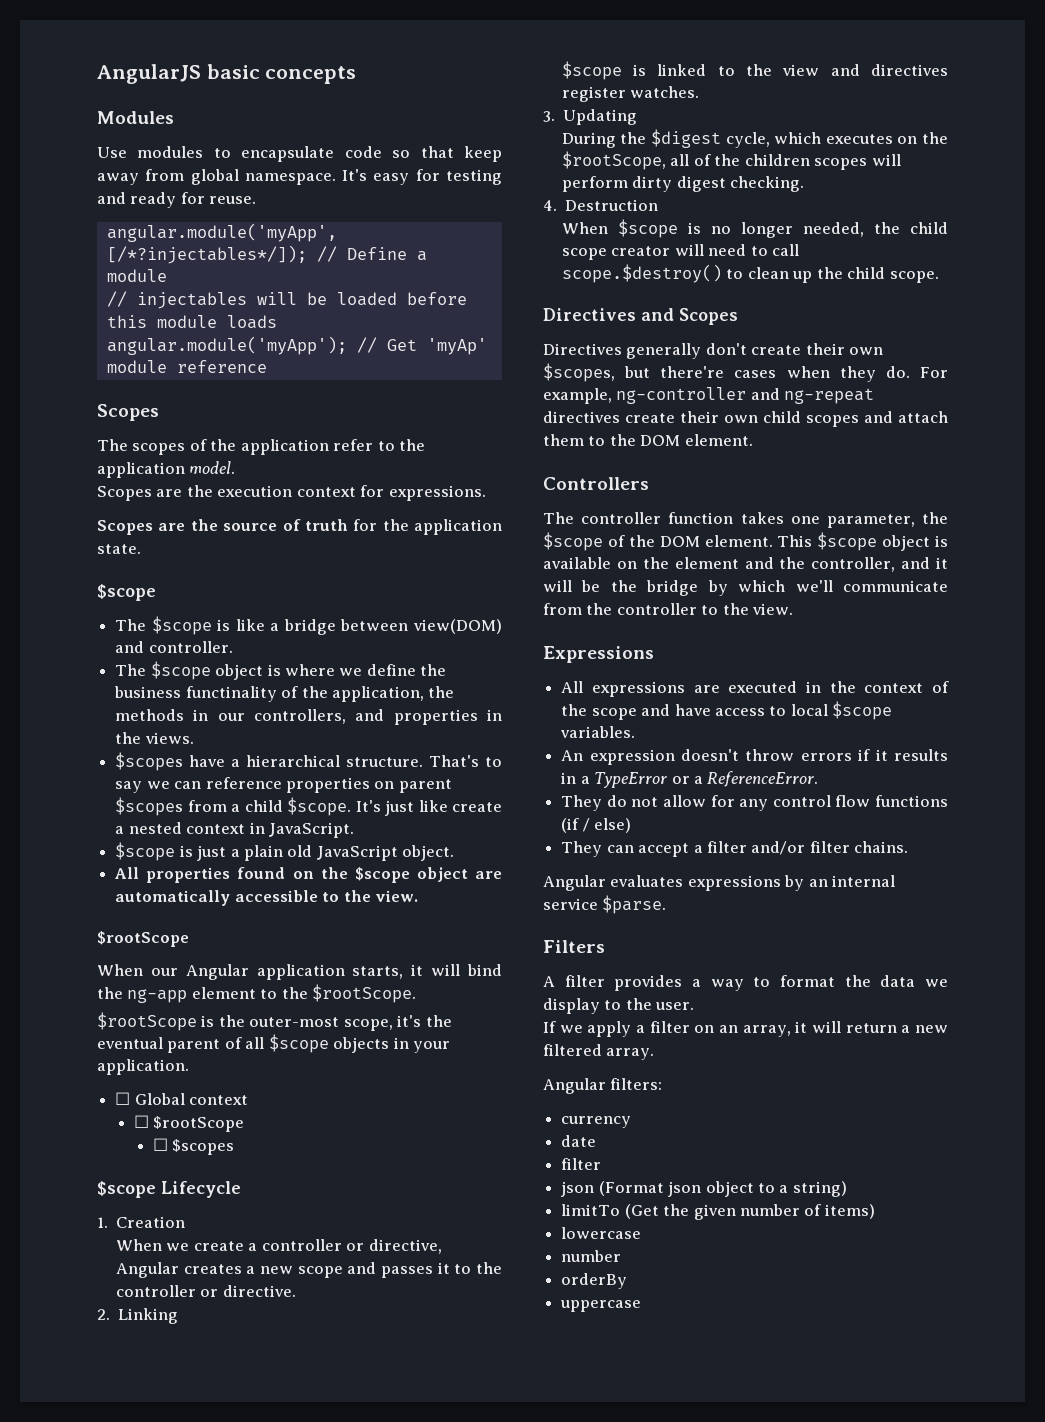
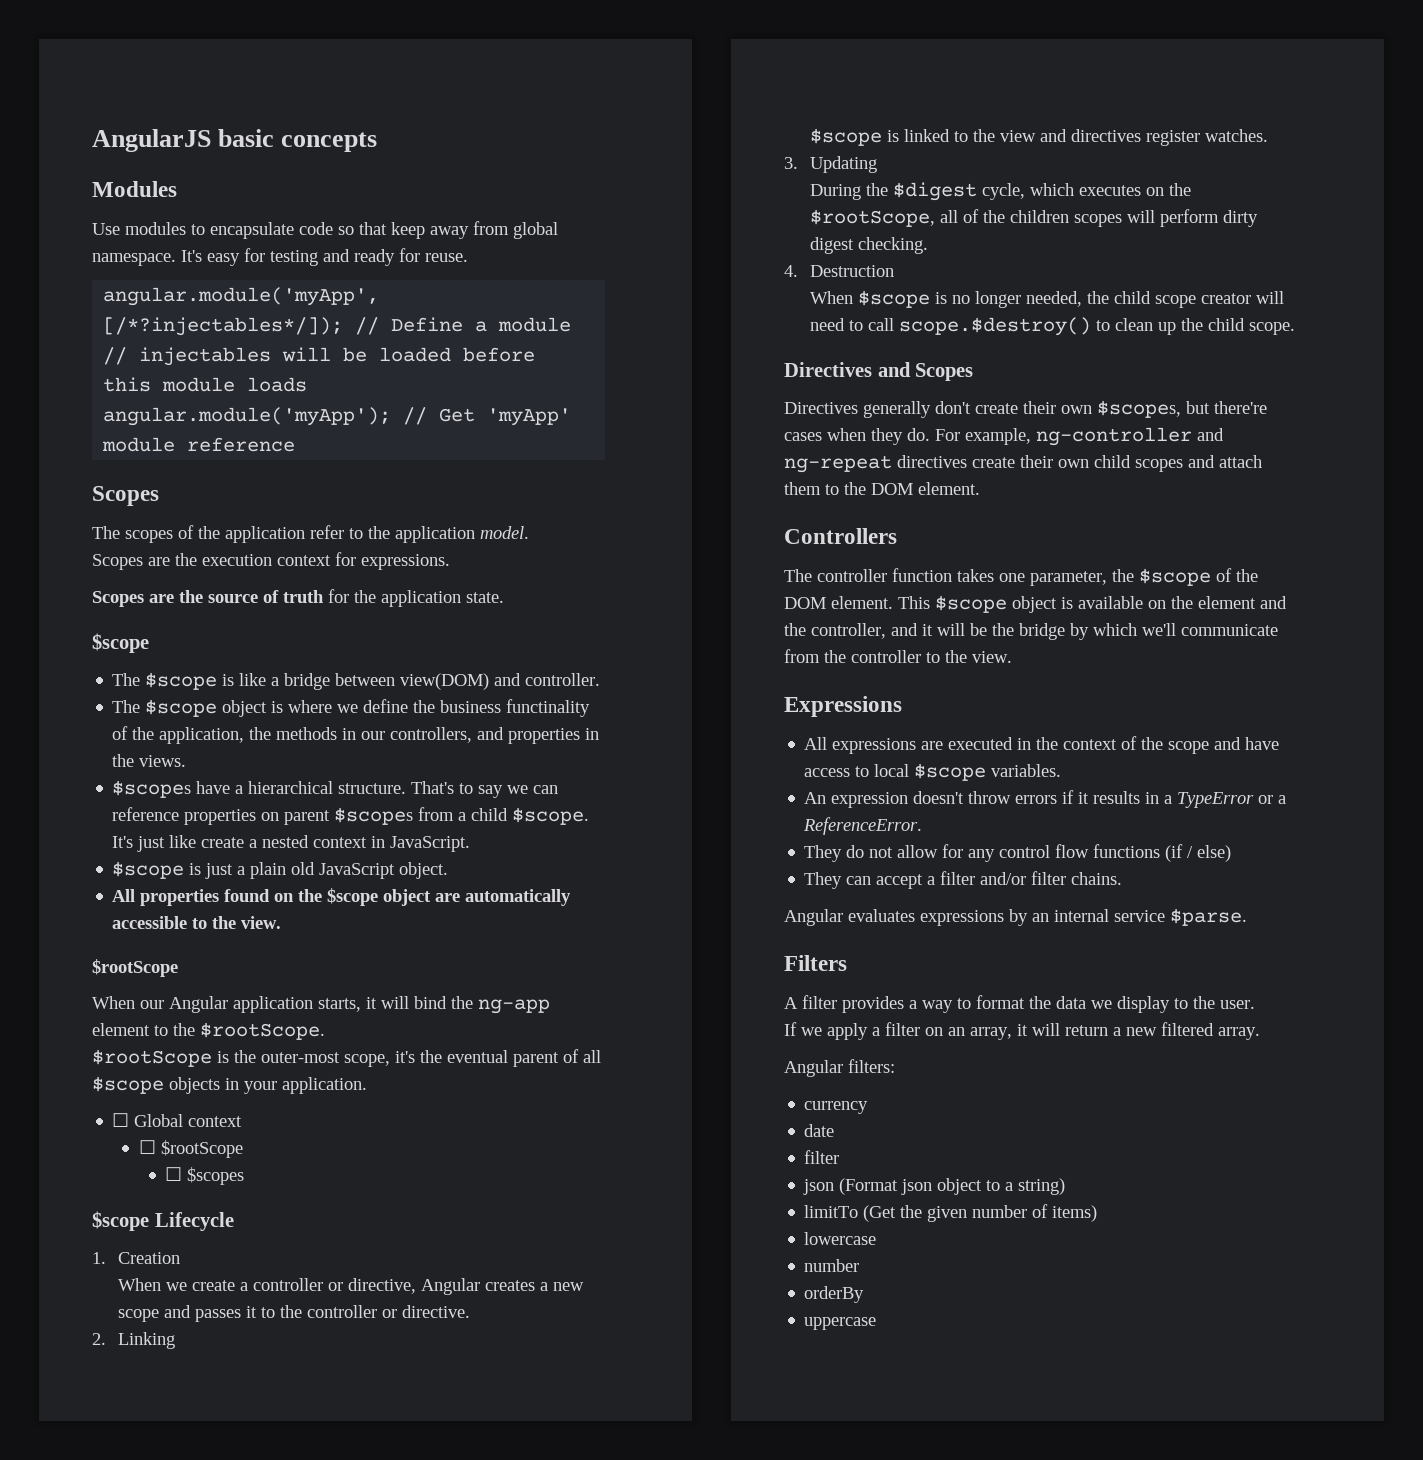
[426,338,487,355] 'myAp' -> [487,408,572,426] 'myApp'

